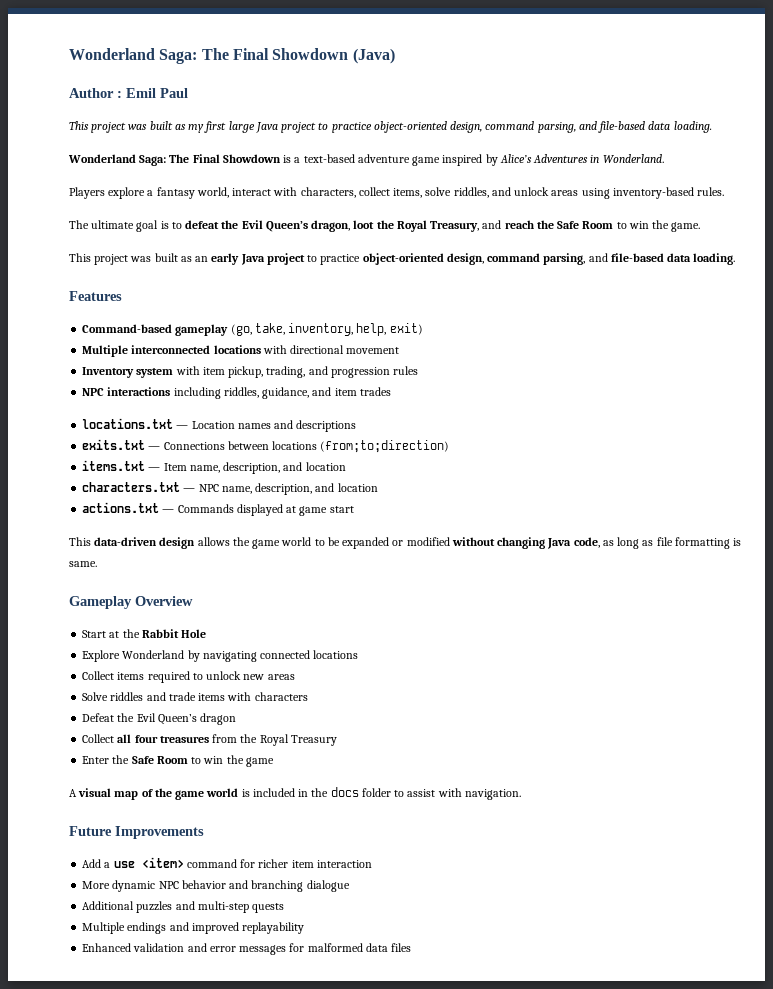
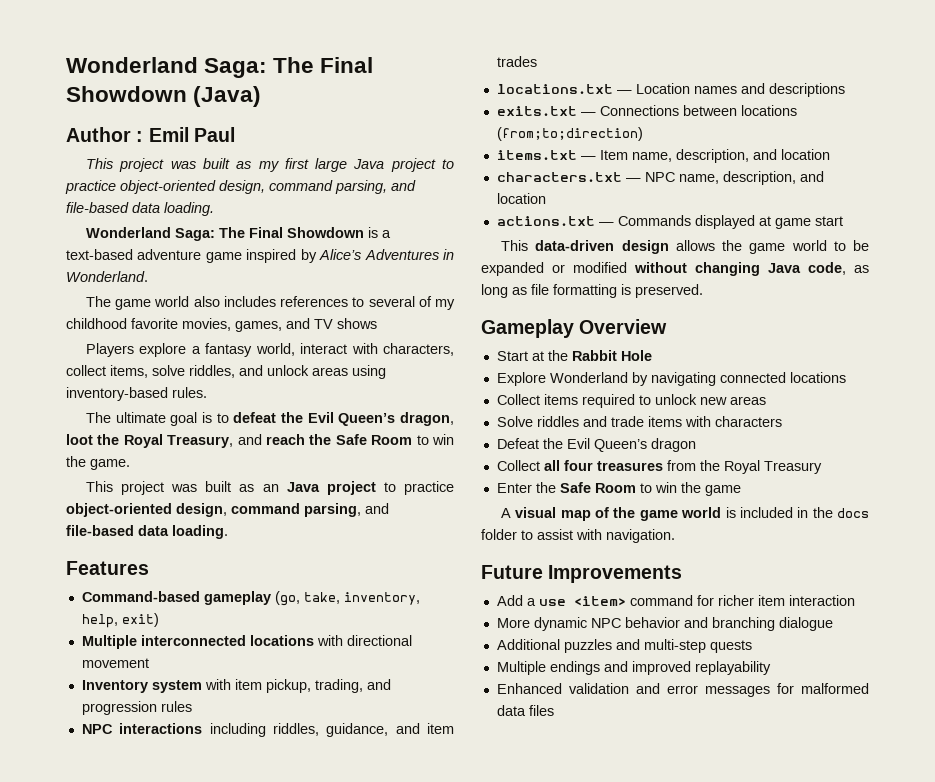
(664, 158) none -> [86,296,455,310] [66,318,377,332] // The game world also includes references to several of my childhood favorite movies, games, and TV shows
[211,253,240,265] early -> (279, 488) none
[69,561,97,567] same. -> [635,284,703,298] preserved.

